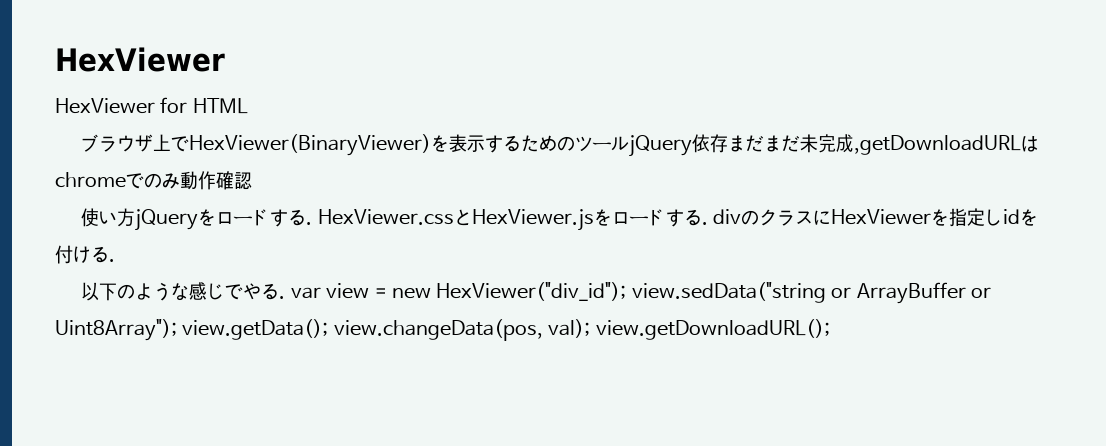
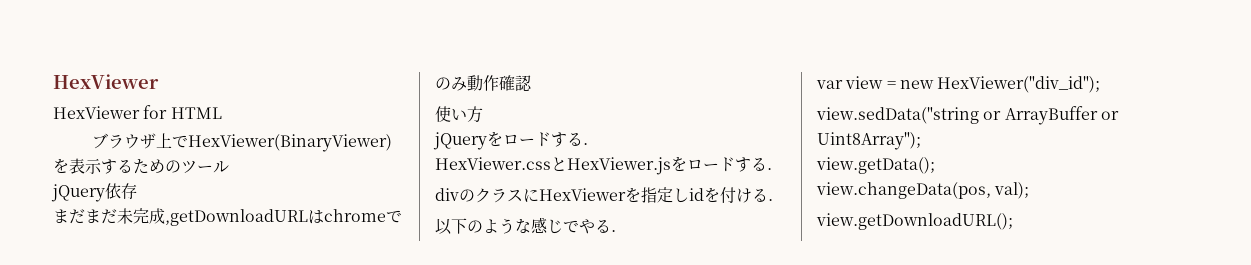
(630, 143) none -> (229, 167) //
(729, 143) none -> (137, 191) //
(136, 217) none -> (483, 114) //
(313, 223) none -> (588, 144) //
(708, 223) none -> (772, 169) //
(286, 297) none -> (616, 231) //
(627, 291) none -> (1101, 84) //
(177, 330) none -> (921, 141) //
(329, 329) none -> (935, 165) //
(591, 328) none -> (1030, 190) //

